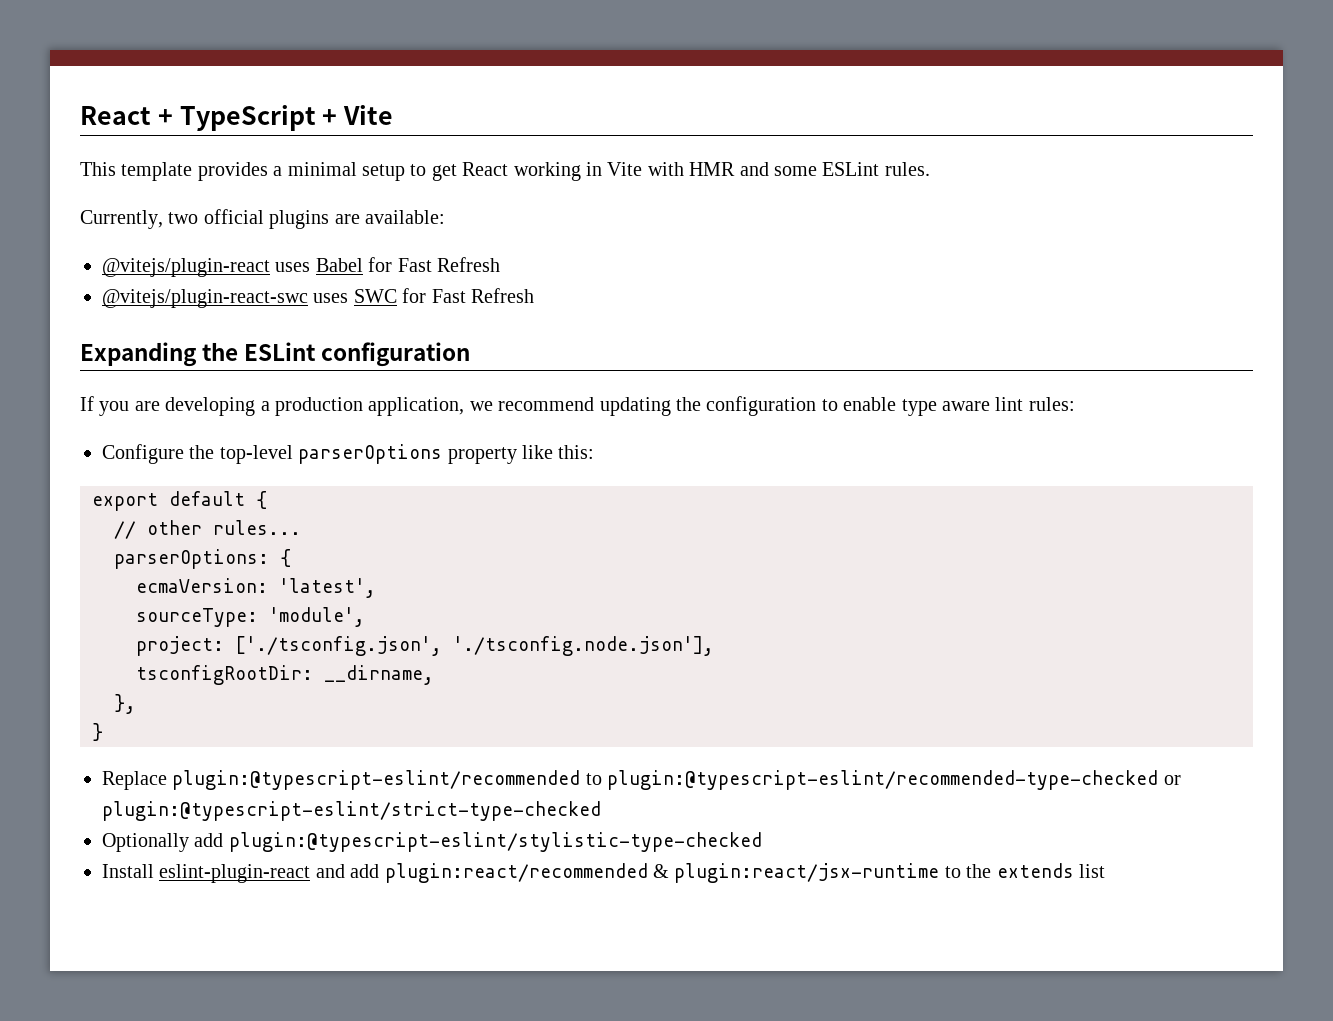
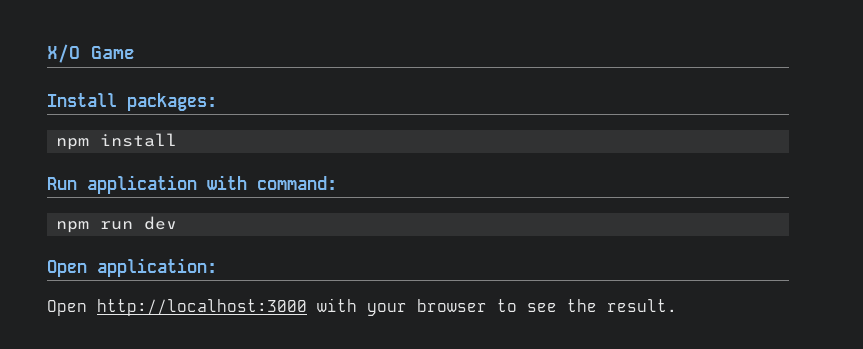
[80,105,393,131] [80,162,930,181] [80,209,445,229] [102,257,500,277] [102,288,534,308] [80,342,471,367] [80,396,1075,416] [102,444,595,464] [92,491,267,511] [114,520,301,539] [114,549,291,569] [136,578,376,598] [136,607,365,627] [136,636,714,656] [136,665,434,685] [114,694,136,714] [92,723,103,741] [102,770,1181,790] [102,801,601,821] [102,832,762,852] [102,863,1105,883] React + TypeScript + Vite // This template provides a minimal setup to get React working in Vite with HMR and some ESLint rules. // Currently, two official plugins are available: // @vitejs/plugin-react uses Babel for Fast Refresh // @vitejs/plugin-react-swc uses SWC for Fast Refresh // Expanding the ESLint configuration // If you are developing a production application, we recommend updating the configuration to enable type aware lint rules: // Configure the top-level parserOptions property like this: // export default { // // other rules... // parserOptions: { // ecmaVersion: 'latest', // sourceType: 'module', // project: ['./tsconfig.json', './tsconfig.node.json'], // tsconfigRootDir: __dirname, // }, // } // Replace plugin:@typescript-eslint/recommended to plugin:@typescript-eslint/recommended-type-checked or plugin:@typescript-eslint/strict-type-checked // Optionally add plugin:@typescript-eslint/stylistic-type-checked // Install eslint-plugin-react and add plugin:react/recommended & plugin:react/jsx-runtime to the extends list -> [47,44,135,63] [47,93,217,111] [56,133,178,150] [47,175,337,194] [56,216,178,233] [47,258,217,277] [47,298,677,316] X/O Game // Install packages: // npm install // Run application with command: // npm run dev // Open application: // Open http://localhost:3000 with your browser to see the result.

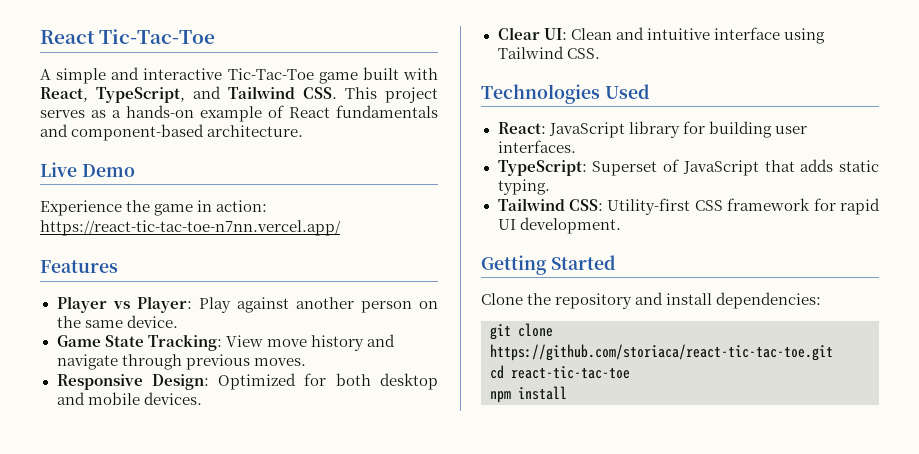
[47,44,135,63] [47,93,217,111] [56,133,178,150] [47,175,337,194] [56,216,178,233] [47,258,217,277] [47,298,677,316] X/O Game // Install packages: // npm install // Run application with command: // npm run dev // Open application: // Open http://localhost:3000 with your browser to see the result. -> [40,29,216,44] [40,67,439,84] [40,86,438,103] [40,105,438,122] [40,124,304,141] [40,162,135,177] [40,200,268,216] [40,220,341,236] [40,260,118,273] [56,296,438,313] [56,315,178,328] [56,334,395,351] [56,354,306,370] [56,373,439,390] [56,392,202,405] [497,27,825,44] [497,46,600,59] [481,84,650,104] [497,121,807,138] [497,140,576,153] [497,159,879,176] [497,179,550,195] [497,198,880,215] [497,217,621,234] [481,255,616,275] [481,292,822,309] [490,323,553,340] [490,344,833,361] [490,365,630,379] [490,386,567,403] React Tic-Tac-Toe // A simple and interactive Tic-Tac-Toe game built with React, TypeScript, and Tailwind CSS. This project serves as a hands-on example of React fundamentals and component-based architecture. // Live Demo // Experience the game in action: https://react-tic-tac-toe-n7nn.vercel.app/ // Features // Player vs Player: Play against another person on the same device. // Game State Tracking: View move history and navigate through previous moves. // Responsive Design: Optimized for both desktop and mobile devices. // Clear UI: Clean and intuitive interface using Tailwind CSS. // Technologies Used // React: JavaScript library for building user interfaces. // TypeScript: Superset of JavaScript that adds static typing. // Tailwind CSS: Utility-first CSS framework for rapid UI development. // Getting Started // Clone the repository and install dependencies: // git clone https://github.com/storiaca/react-tic-tac-toe.git // cd react-tic-tac-toe // npm install

